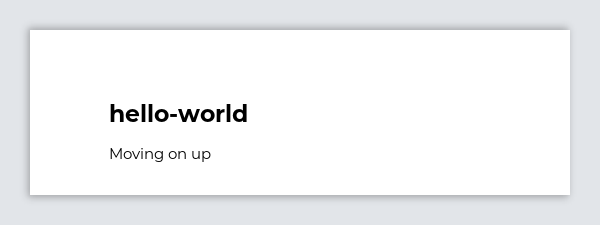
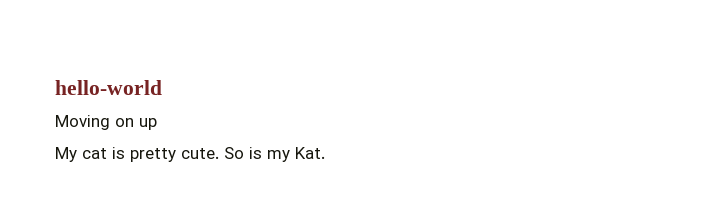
(212, 156) none -> [55,147,325,162] // My cat is pretty cute. So is my Kat.

